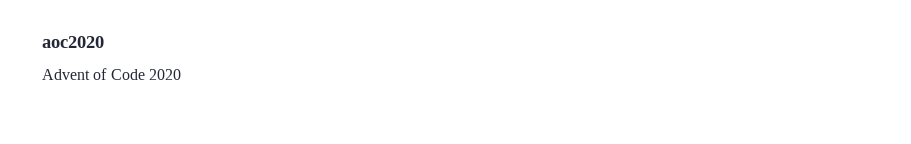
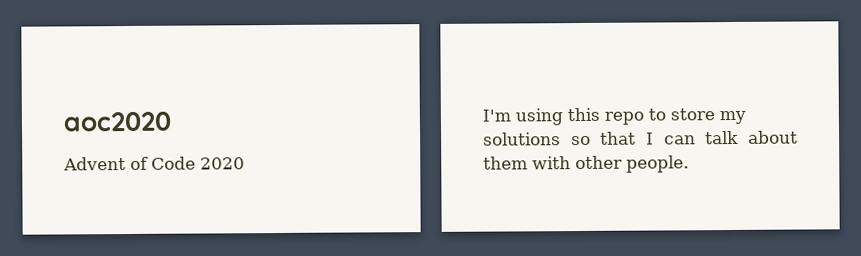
(181, 74) none -> [482,107,746,126] [483,130,798,146] [483,155,689,173] // I'm using this repo to store my solutions so that I can talk about them with other people.

